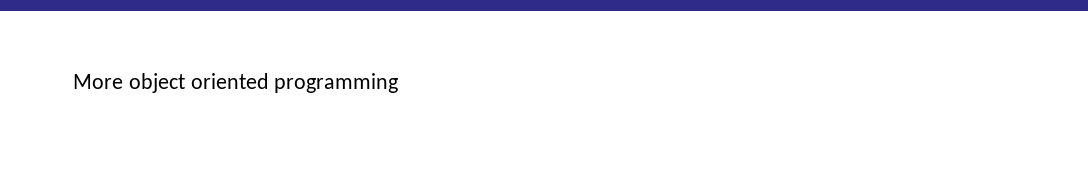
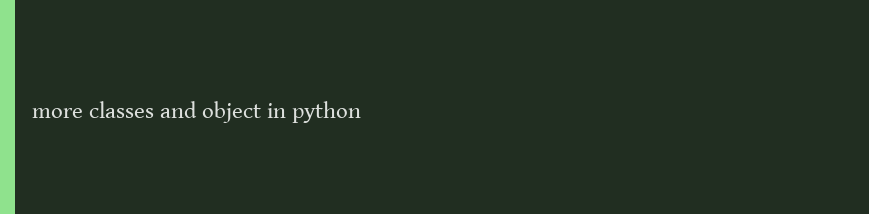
[73,73,399,93] More object oriented programming -> [32,101,362,123] more classes and object in python

